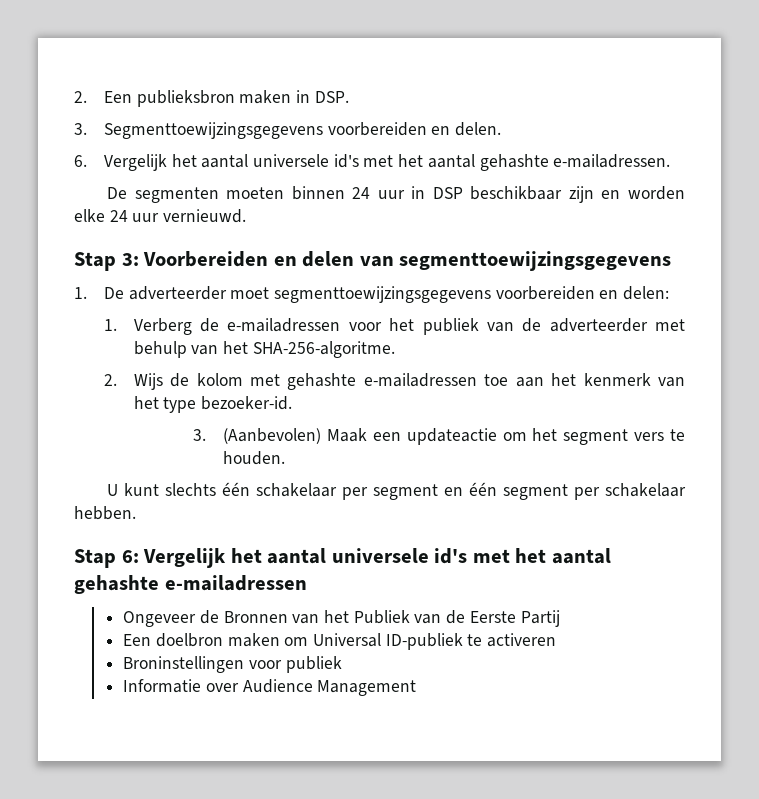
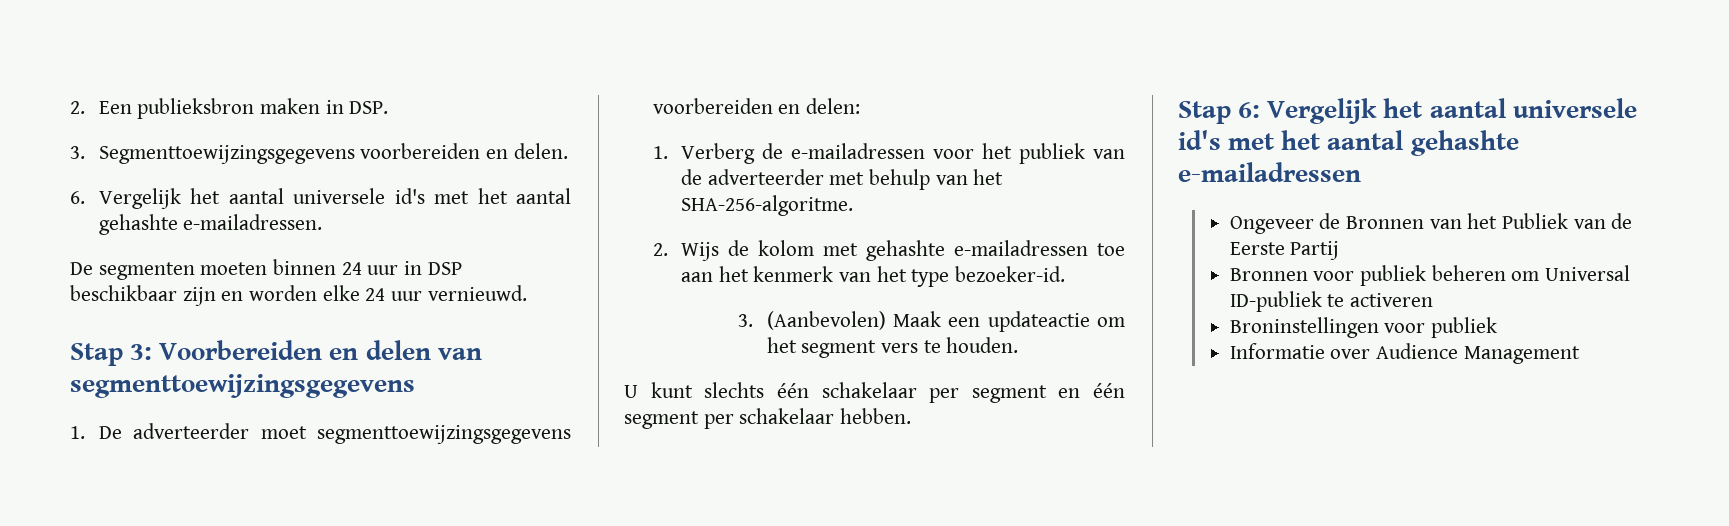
[123,633,280,647] Een doelbron maken -> [1229,265,1506,286] Bronnen voor publiek beheren

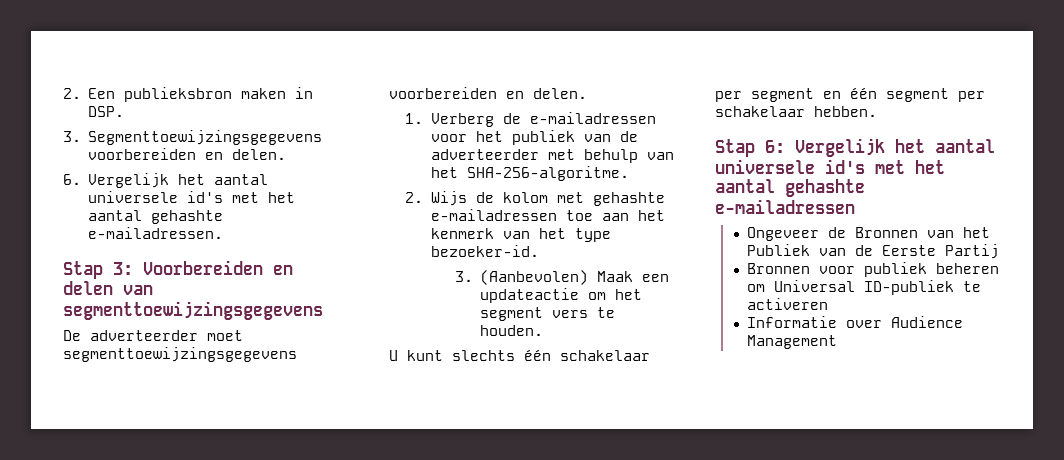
[70,259,462,280] [70,285,527,306] // De segmenten moeten binnen 24 uur in DSP beschikbaar zijn en worden elke 24 uur vernieuwd. -> (224, 233) none
[70,426,85,439] 1. -> (323, 310) none
[805,98,860,114] delen: -> [533,88,587,99] delen.
[1229,317,1497,338] // Broninstellingen voor publiek -> (829, 304) none

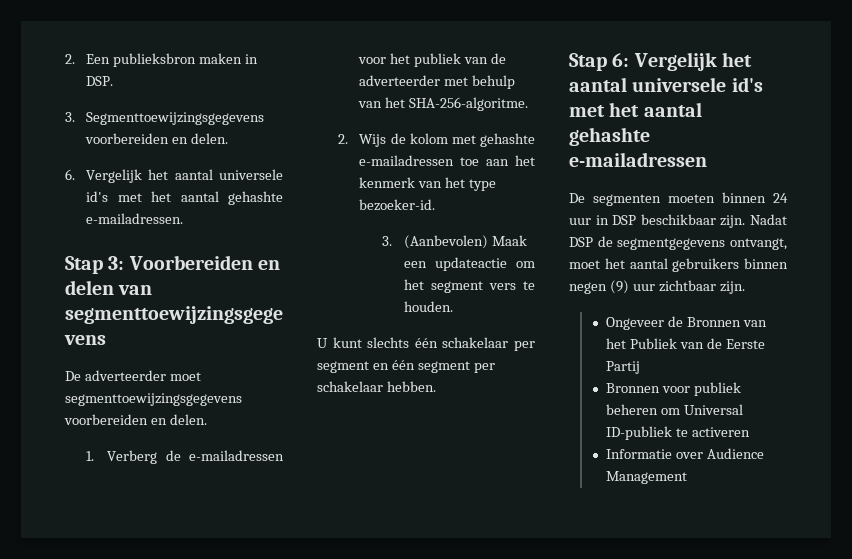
(855, 206) none -> [569,192,788,206] [569,214,787,228] [569,236,787,250] [569,258,788,272] [569,280,745,294] // De segmenten moeten binnen 24 uur in DSP beschikbaar zijn. Nadat DSP de segmentgegevens ontvangt, moet het aantal gebruikers binnen negen (9) uur zichtbaar zijn.

